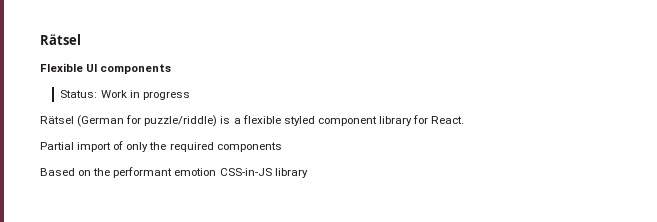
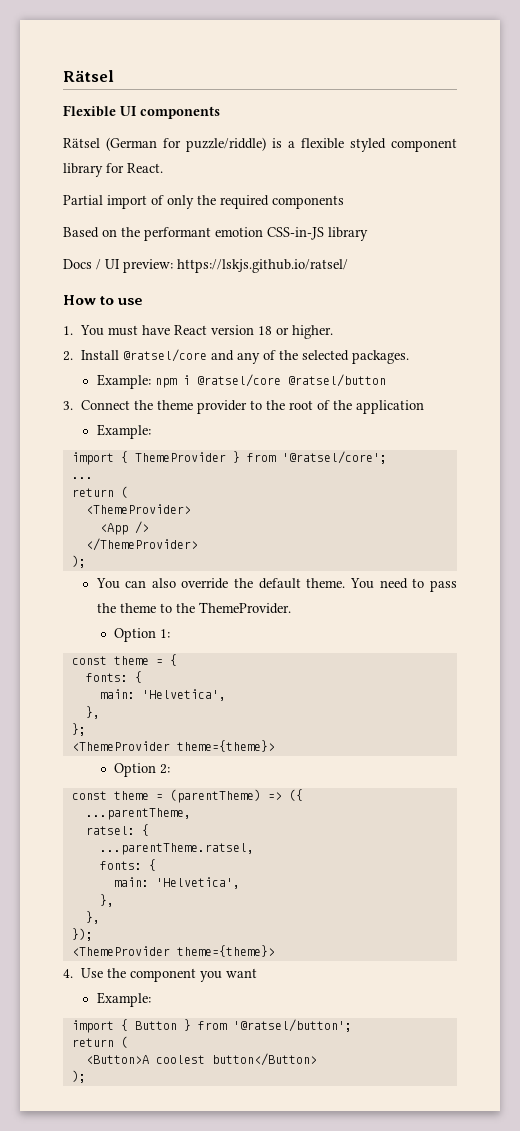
[60,90,190,100] // Status: Work in progress -> (220, 112) none
(308, 173) none -> [63,259,348,273] [63,295,144,305] [63,325,333,339] [63,349,409,364] [96,374,386,389] [63,400,424,414] [96,424,151,439] [71,451,387,465] [71,477,93,479] [71,486,128,498] [85,504,191,514] [99,521,149,535] [85,538,198,551] [71,555,86,568] [95,578,457,592] [96,602,291,614] [114,628,171,642] [71,654,177,666] [85,671,142,683] [99,689,226,701] [85,706,100,719] [71,723,86,736] [71,740,275,752] [114,763,171,777] [71,789,303,803] [85,808,191,820] [85,824,149,836] [99,843,254,855] [99,859,156,871] [113,877,240,889] [99,894,114,907] [85,911,100,924] [71,928,93,941] [71,945,275,957] [63,968,257,982] [96,992,151,1007] [71,1019,352,1033] [71,1036,128,1048] [85,1053,317,1066] [71,1070,86,1083] // Docs / UI preview: https://lskjs.github.io/ratsel/ // How to use // 1. You must have React version 18 or higher. // 2. Install @ratsel/core and any of the selected packages. // Example: npm i @ratsel/core @ratsel/button // 3. Connect the theme provider to the root of the application // Example: // import { ThemeProvider } from '@ratsel/core'; // ... // return ( // <ThemeProvider> // <App /> // </ThemeProvider> // ); // You can also override the default theme. You need to pass the theme to the ThemeProvider. // Option 1: // const theme = { // fonts: { // main: 'Helvetica', // }, // }; // <ThemeProvider theme={theme}> // Option 2: // const theme = (parentTheme) => ({ // ...parentTheme, // ratsel: { // ...parentTheme.ratsel, // fonts: { // main: 'Helvetica', // }, // }, // }); // <ThemeProvider theme={theme}> // 4. Use the component you want // Example: // import { Button } from '@ratsel/button'; // return ( // <Button>A coolest button</Button> // );

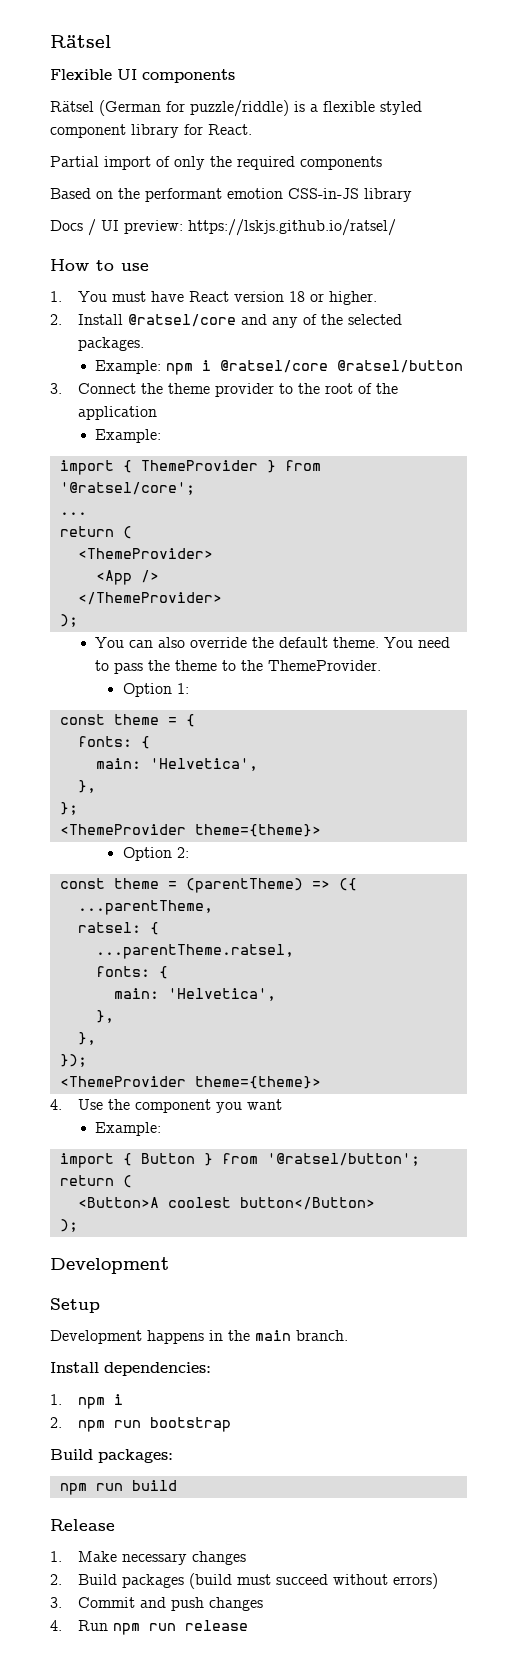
(86, 1076) none -> [50,1257,169,1274] [50,1298,100,1313] [50,1330,348,1344] [50,1362,211,1376] [50,1394,123,1409] [50,1417,231,1432] [50,1449,173,1463] [59,1480,177,1495] [50,1519,115,1531] [50,1551,246,1565] [50,1573,438,1589] [50,1597,263,1611] [50,1620,248,1635] // Development // Setup // Development happens in the main branch. // Install dependencies: // 1. npm i // 2. npm run bootstrap // Build packages: // npm run build // Release // 1. Make necessary changes // 2. Build packages (build must succeed without errors) // 3. Commit and push changes // 4. Run npm run release

